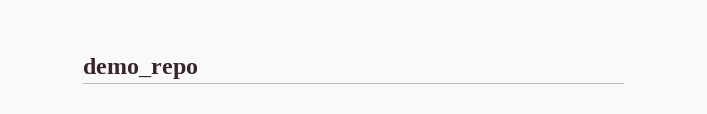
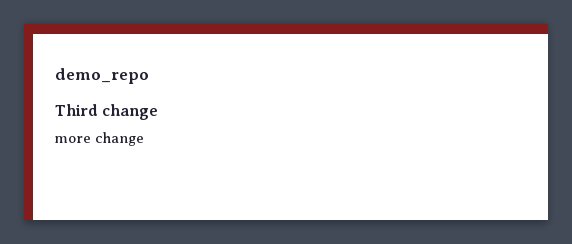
(198, 68) none -> [55,104,159,120] [55,132,144,146] // Third change // more change

